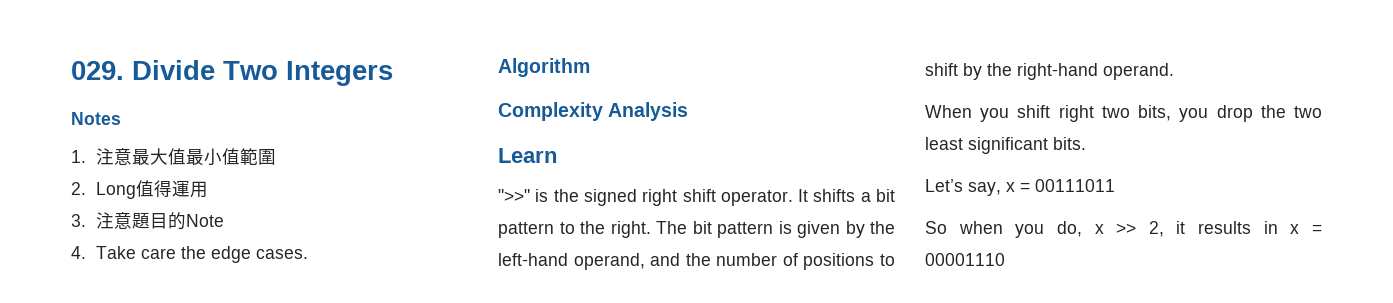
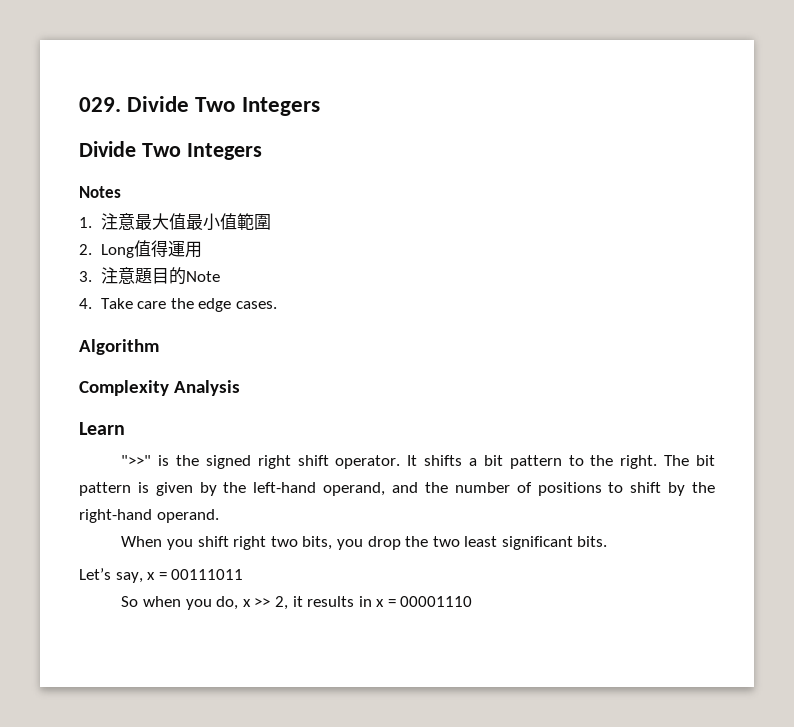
(393, 73) none -> [79,141,262,160] // Divide Two Integers

